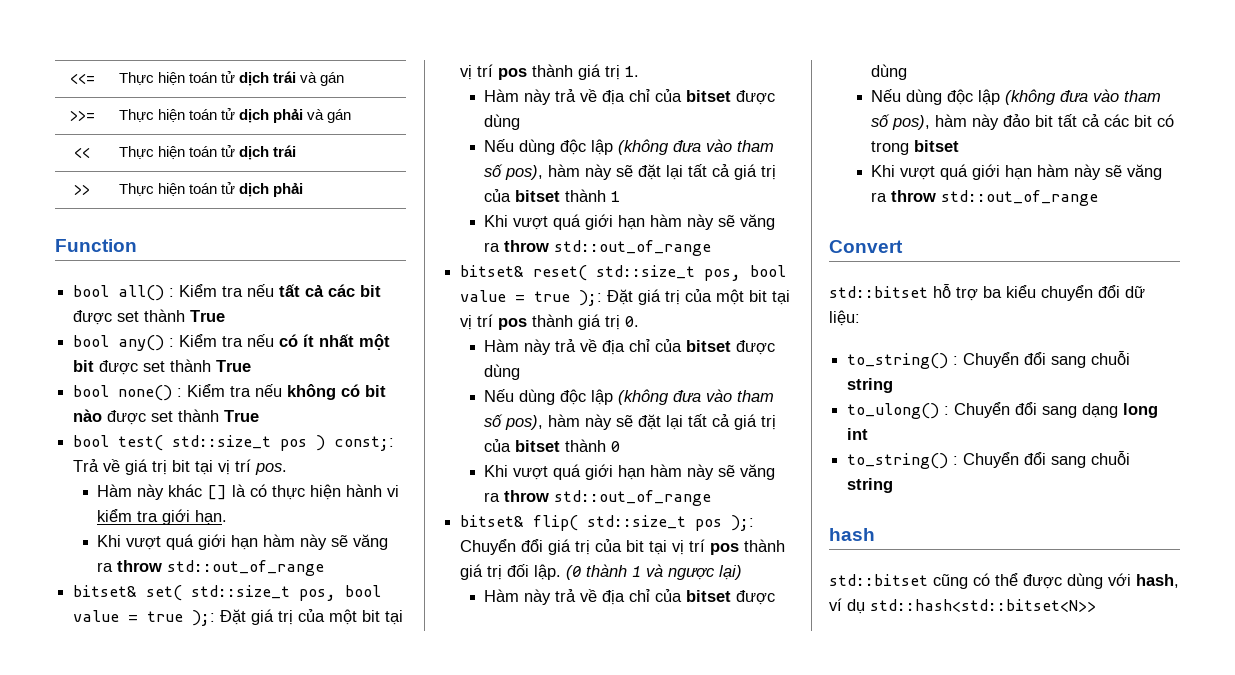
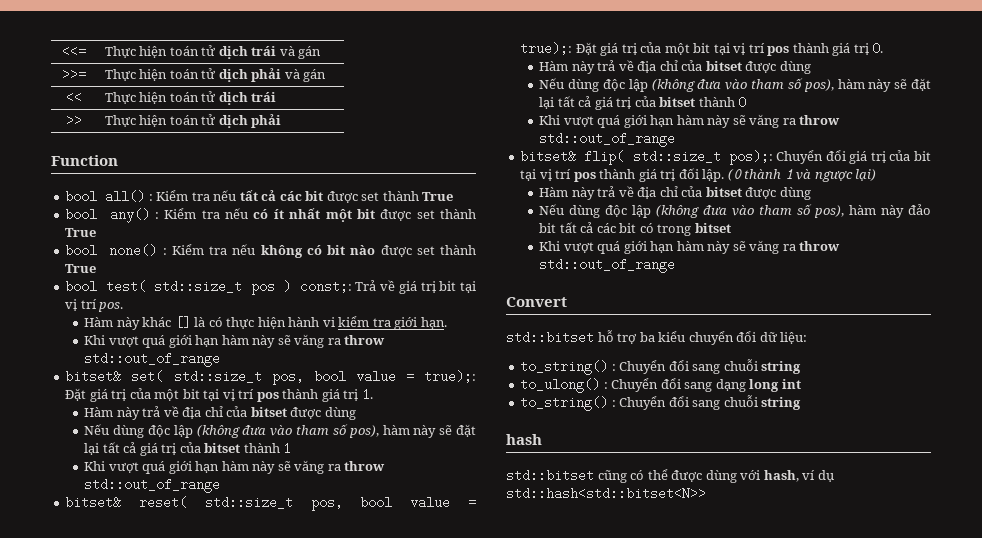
[147,610,216,626] true );: -> [424,370,477,383] true);:
[534,290,603,306] true );: -> [520,42,573,55] true);:
[695,515,755,531] pos );: -> [728,150,773,165] pos);:

